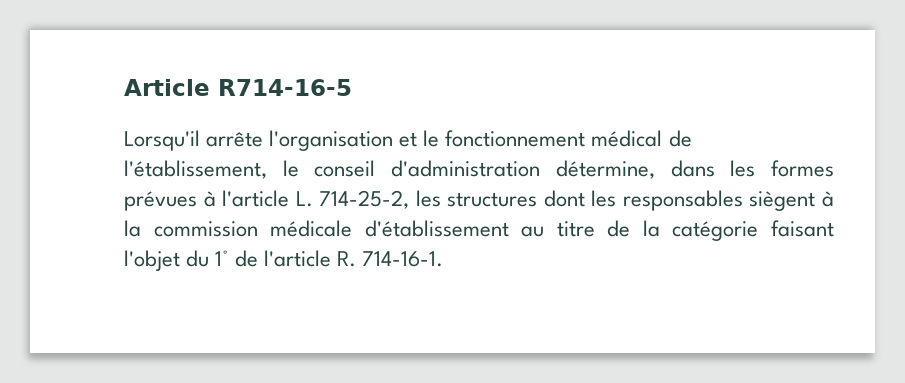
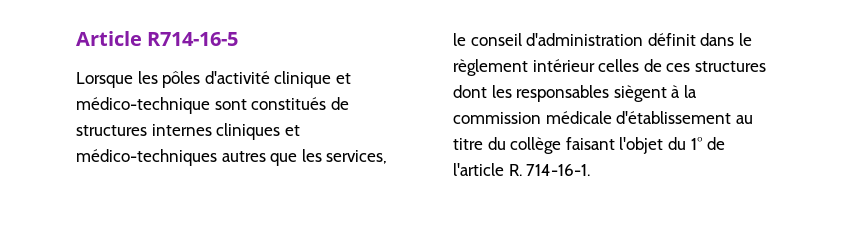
[124,130,692,151] [124,160,834,179] [124,190,441,211] Lorsqu'il arrête l'organisation et le fonctionnement médical de l'établissement, le conseil d'administration détermine, dans les formes prévues à l'article L. 714-25-2, les -> [76,71,351,88] [76,97,349,114] [76,123,300,140] [76,149,388,166] [453,33,752,46] [453,59,691,76] Lorsque les pôles d'activité clinique et médico-technique sont constitués de structures internes cliniques et médico-techniques autres que les services, le conseil d'administration définit dans le règlement intérieur celles de ces
[607,220,759,241] de la catégorie -> [487,137,562,154] du collège

